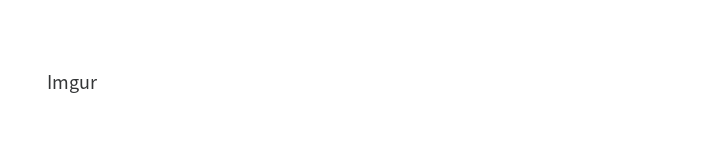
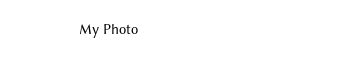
[47,75,98,93] Imgur -> [79,24,138,38] My Photo

